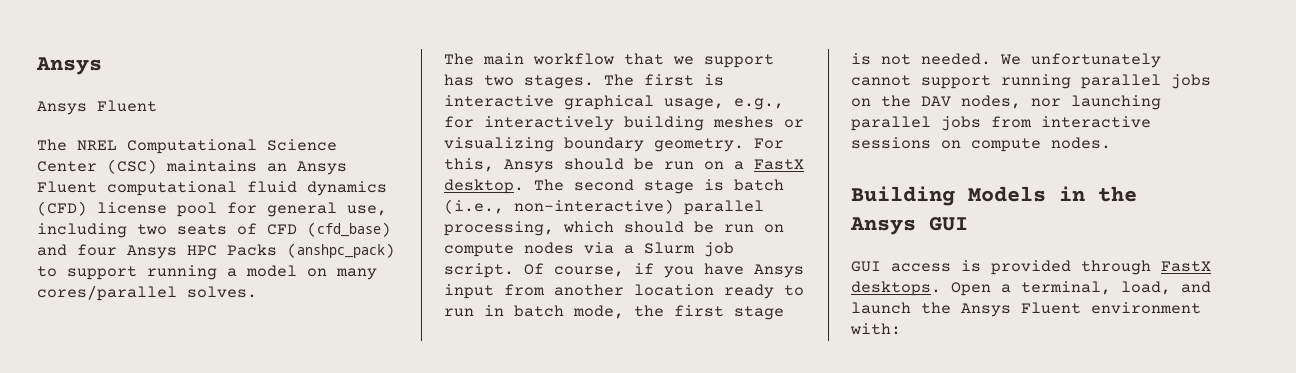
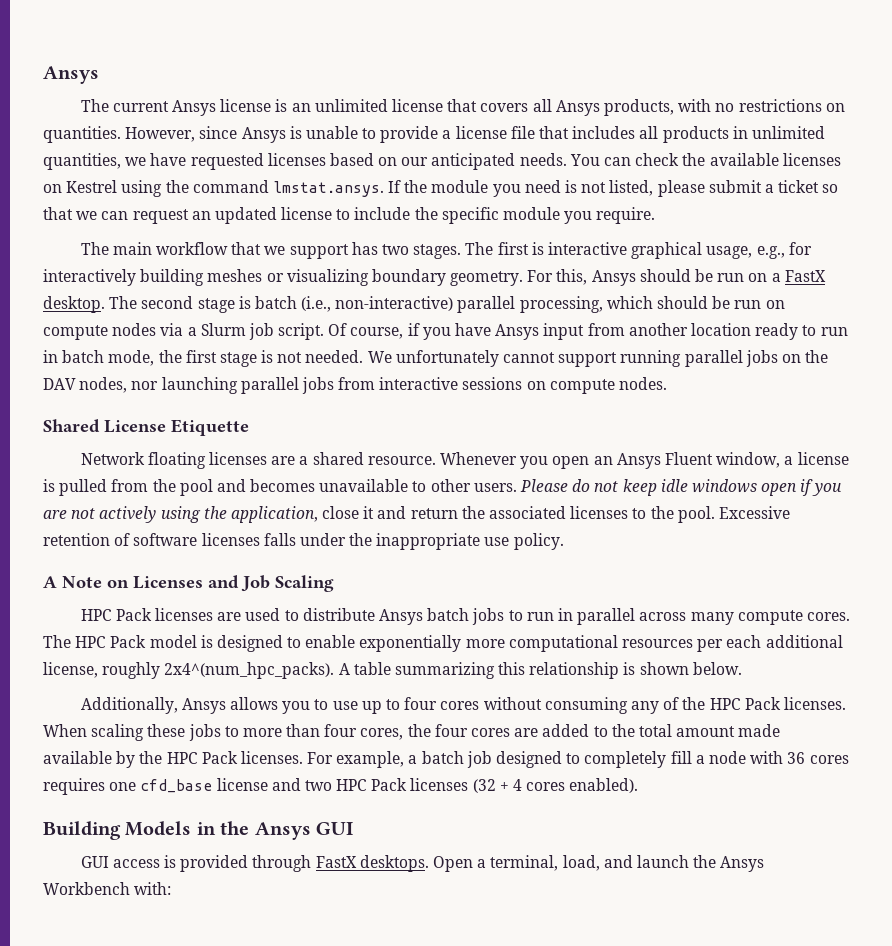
[37,100,157,115] [37,139,337,154] [37,159,347,175] [37,181,387,196] [37,201,387,217] [37,222,391,238] [37,243,395,259] [37,265,377,280] [37,285,257,301] Ansys Fluent // The NREL Computational Science Center (CSC) maintains an Ansys Fluent computational fluid dynamics (CFD) license pool for general use, including two seats of CFD (cfd_base) and four Ansys HPC Packs (anshpc_pack) to support running a model on many cores/parallel solves. -> [80,99,845,116] [43,126,825,143] [43,153,841,170] [43,180,839,197] [43,207,656,224] The current Ansys license is an unlimited license that covers all Ansys products, with no restrictions on quantities. However, since Ansys is unable to provide a license file that includes all products in unlimited quantities, we have requested licenses based on our anticipated needs. You can check the available licenses on Kestrel using the command lmstat.ansys. If the module you need is not listed, please submit a ticket so that we can request an updated license to include the specific module you require.
(1111, 143) none -> [43,419,249,436] [80,452,849,469] [43,479,842,496] [43,506,790,523] [43,533,564,550] [43,575,334,592] [80,608,850,625] [43,635,843,652] [43,662,742,679] [80,697,846,714] [43,724,781,741] [43,751,849,768] [43,778,639,795] // Shared License Etiquette // Network floating licenses are a shared resource. Whenever you open an Ansys Fluent window, a license is pulled from the pool and becomes unavailable to other users. Please do not keep idle windows open if you are not actively using the application, close it and return the associated licenses to the pool. Excessive retention of software licenses falls under the inappropriate use policy. // A Note on Licenses and Job Scaling // HPC Pack licenses are used to distribute Ansys batch jobs to run in parallel across many compute cores. The HPC Pack model is designed to enable exponentially more computational resources per each additional license, roughly 2x4^(num_hpc_packs). A table summarizing this relationship is shown below. // Additionally, Ansys allows you to use up to four cores without consuming any of the HPC Pack licenses. When scaling these jobs to more than four cores, the four cores are added to the total amount made available by the HPC Pack licenses. For example, a batch job designed to completely fill a node with 36 cores requires one cfd_base license and two HPC Pack licenses (32 + 4 cores enabled).
[1021,302,1201,314] Fluent environment -> [43,882,130,895] Workbench

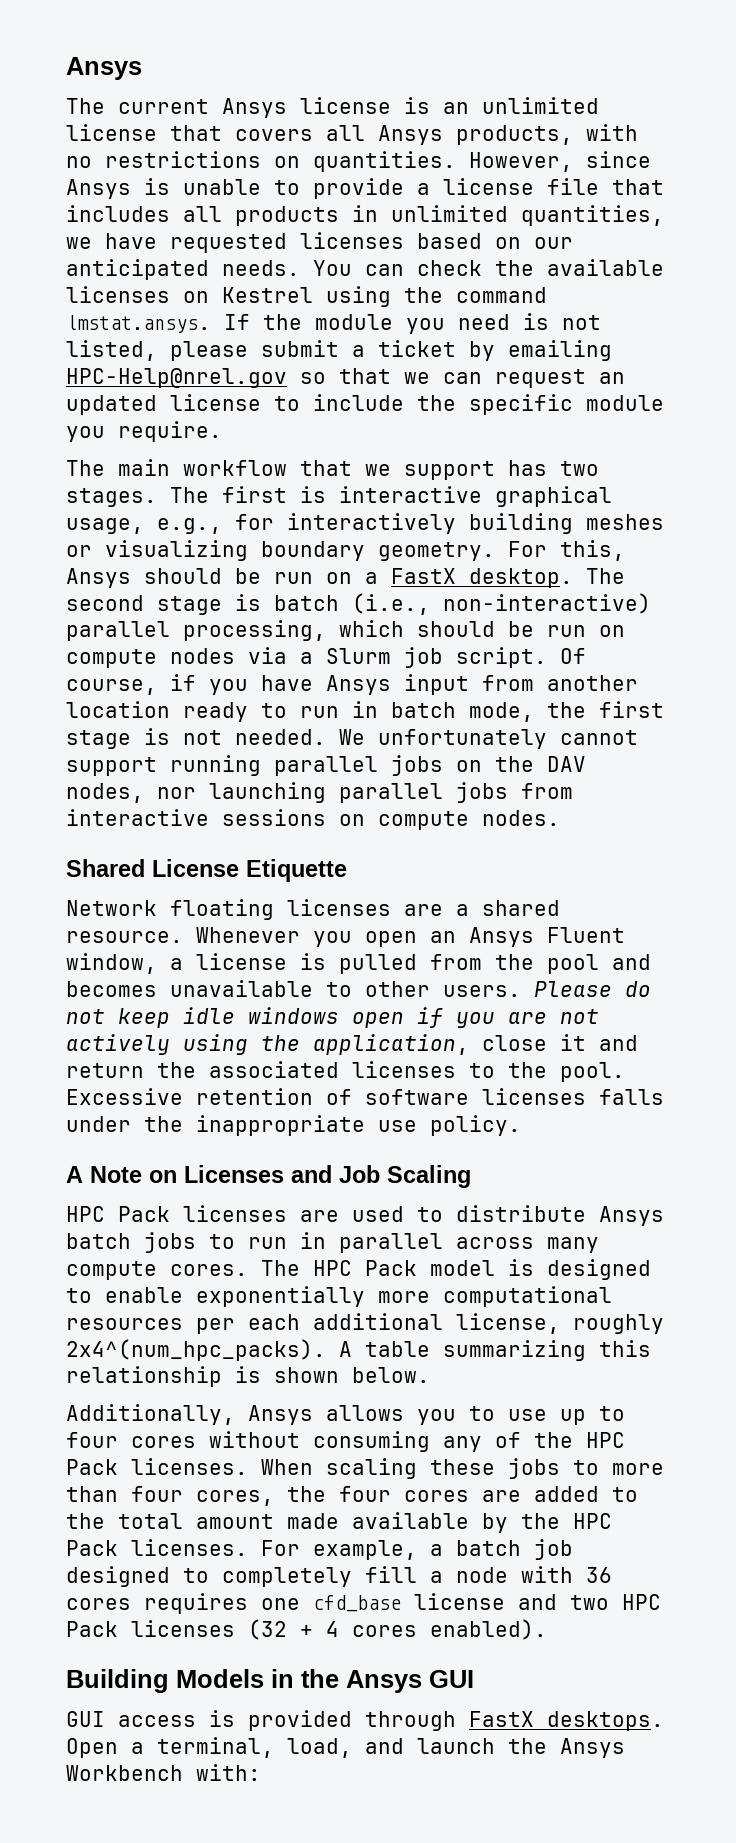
(820, 186) none -> [469,340,612,361] [66,368,287,388] by emailing HPC-Help@nrel.gov

